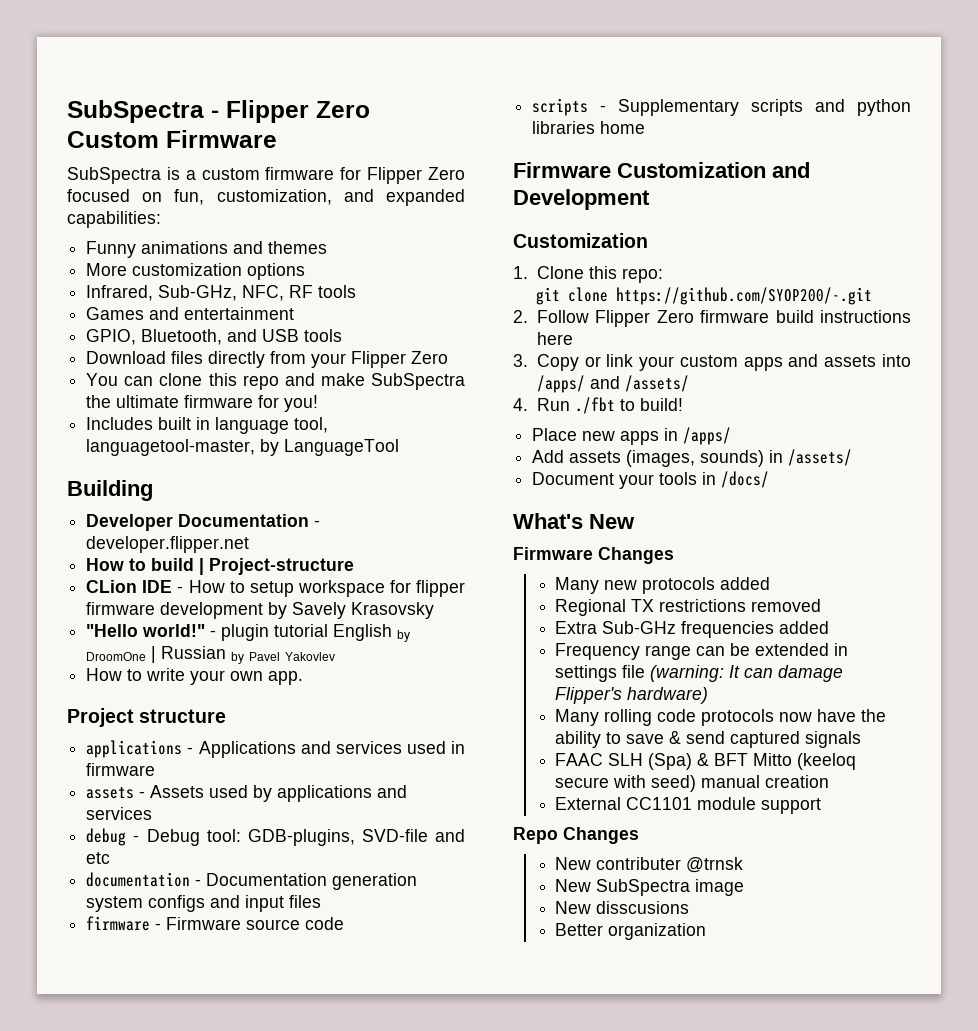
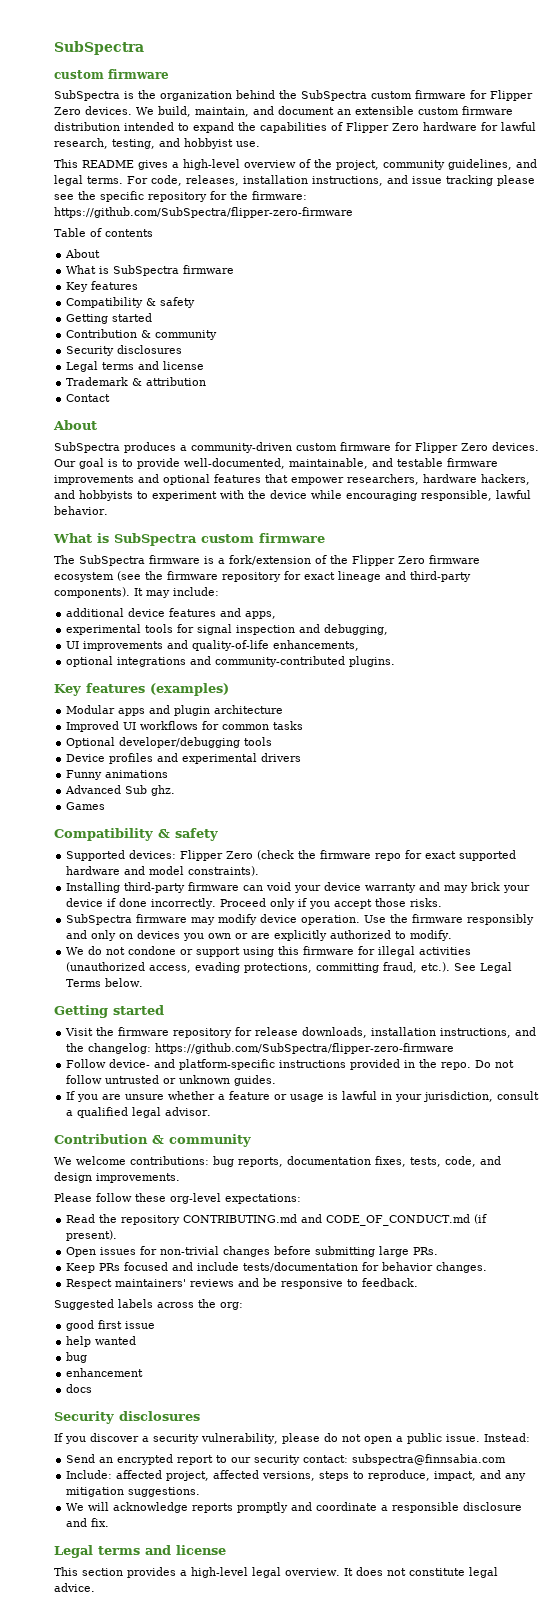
[67,100,370,123] [67,130,277,148] [67,167,465,184] [67,189,465,206] [67,211,161,228] [86,241,328,258] [86,263,306,280] [86,285,357,301] [86,307,295,320] [86,329,343,345] [86,351,449,368] [86,373,465,390] [86,395,319,412] [86,417,329,434] [86,439,400,456] [67,480,153,501] [86,514,321,531] [86,536,250,553] [86,558,355,575] [86,580,465,597] [86,602,435,619] [86,624,411,642] [86,646,336,664] [86,668,304,685] [67,708,227,727] [86,740,465,758] [86,763,156,776] [86,785,408,802] [86,807,153,820] [86,828,465,846] [86,852,111,864] [86,872,418,890] [86,895,322,912] [86,916,345,931] [532,98,911,116] [532,121,646,134] [513,162,810,178] [513,189,650,210] [513,233,648,248] [513,266,663,283] [536,287,873,305] [513,310,911,327] [536,332,573,345] [513,354,911,371] [536,375,689,393] [513,397,683,414] [532,427,732,445] [532,449,853,467] [532,471,770,489] [513,513,635,529] [513,547,674,564] [555,577,771,594] [555,599,822,616] [555,621,830,638] [555,643,849,660] [555,665,844,682] [555,687,709,704] [555,709,887,726] [555,731,862,748] [555,753,857,770] [555,775,830,792] [555,797,822,814] [513,827,639,844] [555,857,744,873] [555,879,745,896] [555,901,690,914] [555,923,707,940] SubSpectra - Flipper Zero Custom Firmware // SubSpectra is a custom firmware for Flipper Zero focused on fun, customization, and expanded capabilities: // Funny animations and themes // More customization options // Infrared, Sub-GHz, NFC, RF tools // Games and entertainment // GPIO, Bluetooth, and USB tools // Download files directly from your Flipper Zero // You can clone this repo and make SubSpectra the ultimate firmware for you! // Includes built in language tool, languagetool-master, by LanguageTool // Building // Developer Documentation - developer.flipper.net // How to build | Project-structure // CLion IDE - How to setup workspace for flipper firmware development by Savely Krasovsky // "Hello world!" - plugin tutorial English by DroomOne | Russian by Pavel Yakovlev // How to write your own app. // Project structure // applications - Applications and services used in firmware // assets - Assets used by applications and services // debug - Debug tool: GDB-plugins, SVD-file and etc // documentation - Documentation generation system configs and input files // firmware - Firmware source code // scripts - Supplementary scripts and python libraries home // Firmware Customization and Development // Customization // 1. Clone this repo: // git clone https://github.com/SYOP200/-.git // 2. Follow Flipper Zero firmware build instructions here // 3. Copy or link your custom apps and assets into /apps/ and /assets/ // 4. Run ./fbt to build! // Place new apps in /apps/ // Add assets (images, sounds) in /assets/ // Document your tools in /docs/ // What's New // Firmware Changes // Many new protocols added // Regional TX restrictions removed // Extra Sub-GHz frequencies added // Frequency range can be extended in settings file (warning: It can damage Flipper's hardware) // Many rolling code protocols now have the ability to save & send captured signals // FAAC SLH (Spa) & BFT Mitto (keeloq secure with seed) manual creation // External CC1101 module support // Repo Changes // New contributer @trnsk // New SubSpectra image // New disscusions // Better organization -> [54,41,144,55] [54,69,169,79] [54,90,533,101] [54,106,513,117] [54,122,536,133] [54,138,260,149] [54,159,537,170] [54,175,535,186] [54,191,307,202] [54,207,353,218] [54,228,153,237] [65,249,101,258] [66,265,235,276] [66,281,139,292] [66,297,196,308] [66,313,153,324] [66,329,218,340] [66,345,183,356] [66,361,205,372] [66,377,207,386] [66,394,111,402] [53,420,97,430] [54,442,539,453] [54,458,498,469] [54,474,530,485] [54,490,531,501] [54,506,108,515] [53,533,325,546] [54,555,480,566] [54,571,471,582] [54,587,219,598] [66,608,277,619] [66,624,389,635] [66,640,360,651] [66,656,396,667] [54,683,229,696] [66,705,284,716] [66,721,304,732] [66,737,273,748] [66,753,302,764] [66,770,169,780] [65,785,176,796] [66,802,106,810] [54,828,218,841] [66,850,517,861] [66,866,260,876] [66,882,531,893] [66,898,443,909] [66,914,535,925] [66,930,453,941] [66,946,472,957] [66,962,513,973] [66,978,144,987] [54,1005,164,1018] [65,1027,537,1038] [66,1043,455,1054] [66,1059,515,1070] [66,1075,277,1086] [66,1091,540,1102] [66,1107,212,1118] [54,1134,251,1147] [54,1156,501,1167] [54,1172,180,1183] [54,1193,301,1204] [66,1214,488,1226] [66,1230,118,1241] [66,1246,439,1257] [66,1262,488,1273] [66,1278,419,1289] [54,1299,243,1310] [66,1320,156,1331] [66,1336,137,1347] [66,1352,88,1363] [66,1368,144,1377] [66,1384,93,1393] [54,1411,200,1424] [54,1433,530,1444] [66,1454,507,1465] [66,1470,527,1481] [66,1487,201,1497] [66,1502,523,1513] [66,1518,110,1527] [54,1545,226,1558] [54,1567,498,1578] [54,1583,95,1592] SubSpectra // custom firmware // SubSpectra is the organization behind the SubSpectra custom firmware for Flipper Zero devices. We build, maintain, and document an extensible custom firmware distribution intended to expand the capabilities of Flipper Zero hardware for lawful research, testing, and hobbyist use. // This README gives a high-level overview of the project, community guidelines, and legal terms. For code, releases, installation instructions, and issue tracking please see the specific repository for the firmware: https://github.com/SubSpectra/flipper-zero-firmware // Table of contents // About // What is SubSpectra firmware // Key features // Compatibility & safety // Getting started // Contribution & community // Security disclosures // Legal terms and license // Trademark & attribution // Contact // About // SubSpectra produces a community-driven custom firmware for Flipper Zero devices. Our goal is to provide well-documented, maintainable, and testable firmware improvements and optional features that empower researchers, hardware hackers, and hobbyists to experiment with the device while encouraging responsible, lawful behavior. // What is SubSpectra custom firmware // The SubSpectra firmware is a fork/extension of the Flipper Zero firmware ecosystem (see the firmware repository for exact lineage and third-party components). It may include: // additional device features and apps, // experimental tools for signal inspection and debugging, // UI improvements and quality-of-life enhancements, // optional integrations and community-contributed plugins. // Key features (examples) // Modular apps and plugin architecture // Improved UI workflows for common tasks // Optional developer/debugging tools // Device profiles and experimental drivers // Funny animations // Advanced Sub ghz. // Games // Compatibility & safety // Supported devices: Flipper Zero (check the firmware repo for exact supported hardware and model constraints). // Installing third‑party firmware can void your device warranty and may brick your device if done incorrectly. Proceed only if you accept those risks. // SubSpectra firmware may modify device operation. Use the firmware responsibly and only on devices you own or are explicitly authorized to modify. // We do not condone or support using this firmware for illegal activities (unauthorized access, evading protections, committing fraud, etc.). See Legal Terms below. // Getting started // Visit the firmware repository for release downloads, installation instructions, and the changelog: https://github.com/SubSpectra/flipper-zero-firmware // Follow device- and platform-specific instructions provided in the repo. Do not follow untrusted or unknown guides. // If you are unsure whether a feature or usage is lawful in your jurisdiction, consult a qualified legal advisor. // Contribution & community // We welcome contributions: bug reports, documentation fixes, tests, code, and design improvements. // Please follow these org-level expectations: // Read the repository CONTRIBUTING.md and CODE_OF_CONDUCT.md (if present). // Open issues for non-trivial changes before submitting large PRs. // Keep PRs focused and include tests/documentation for behavior changes. // Respect maintainers' reviews and be responsive to feedback. // Suggested labels across the org: // good first issue // help wanted // bug // enhancement // docs // Security disclosures // If you discover a security vulnerability, please do not open a public issue. Instead: // Send an encrypted report to our security contact: subspectra@finnsabia.com // Include: affected project, affected versions, steps to reproduce, impact, and any mitigation suggestions. // We will acknowledge reports promptly and coordinate a responsible disclosure and fix. // Legal terms and license // This section provides a high-level legal overview. It does not constitute legal advice.

